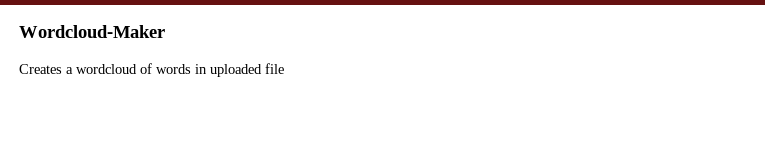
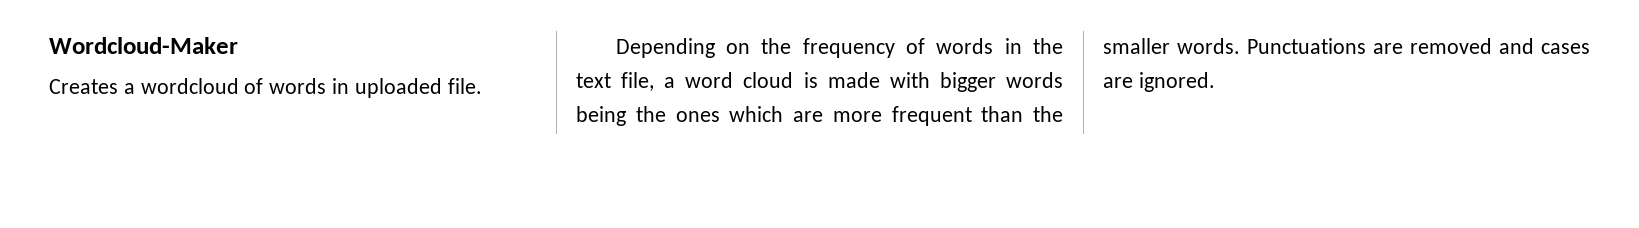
[265,63,284,74] file -> [447,78,482,94] [615,38,1063,58] [576,72,1063,92] [576,106,1063,126] [1103,38,1590,54] [1103,72,1215,92] file. // Depending on the frequency of words in the text file, a word cloud is made with bigger words being the ones which are more frequent than the smaller words. Punctuations are removed and cases are ignored.

